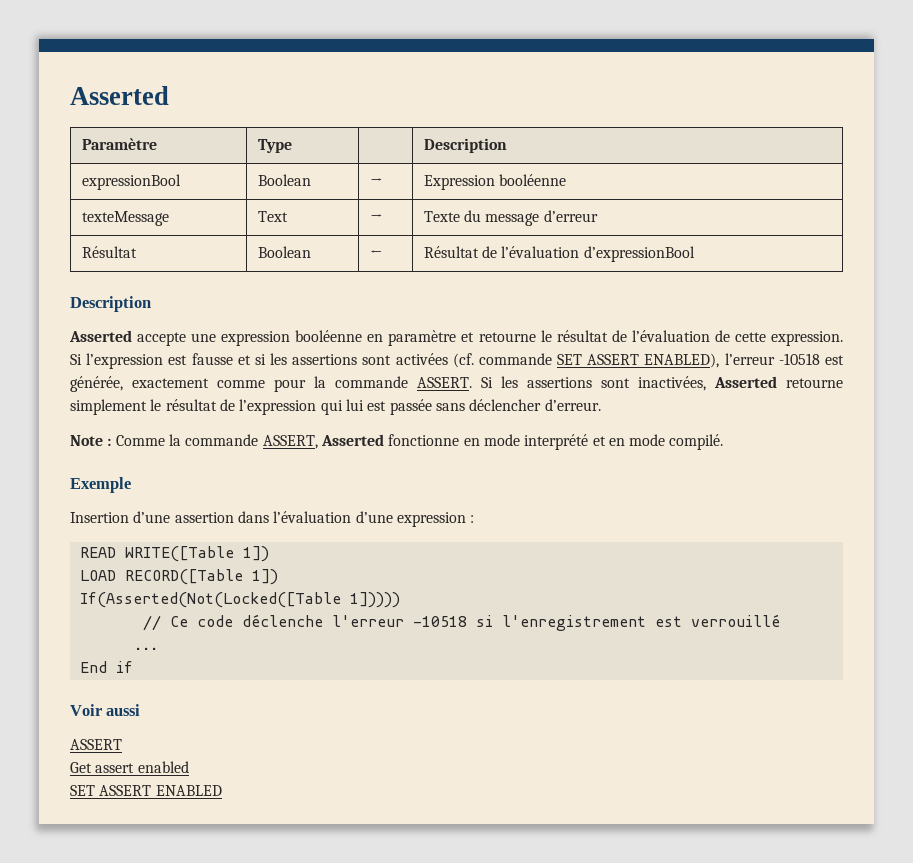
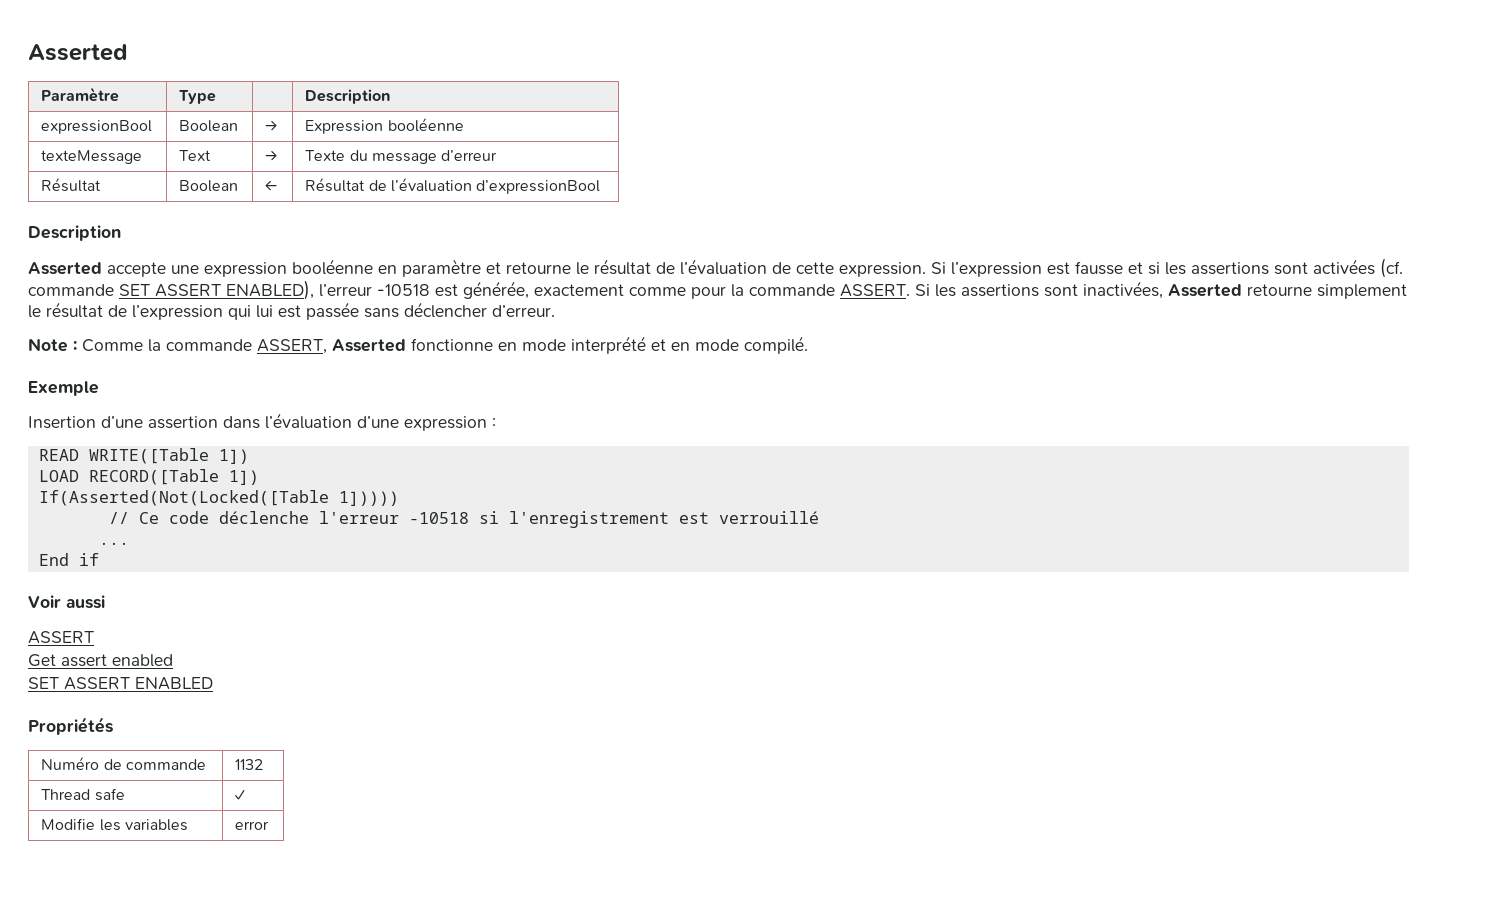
(222, 790) none -> [28,717,113,735] [41,757,206,770] [235,759,264,770] [41,788,125,801] [235,790,246,800] [41,818,188,831] [235,821,270,830] // Propriétés // Numéro de commande | 1132 // Thread safe | ✓ // Modifie les variables | error

